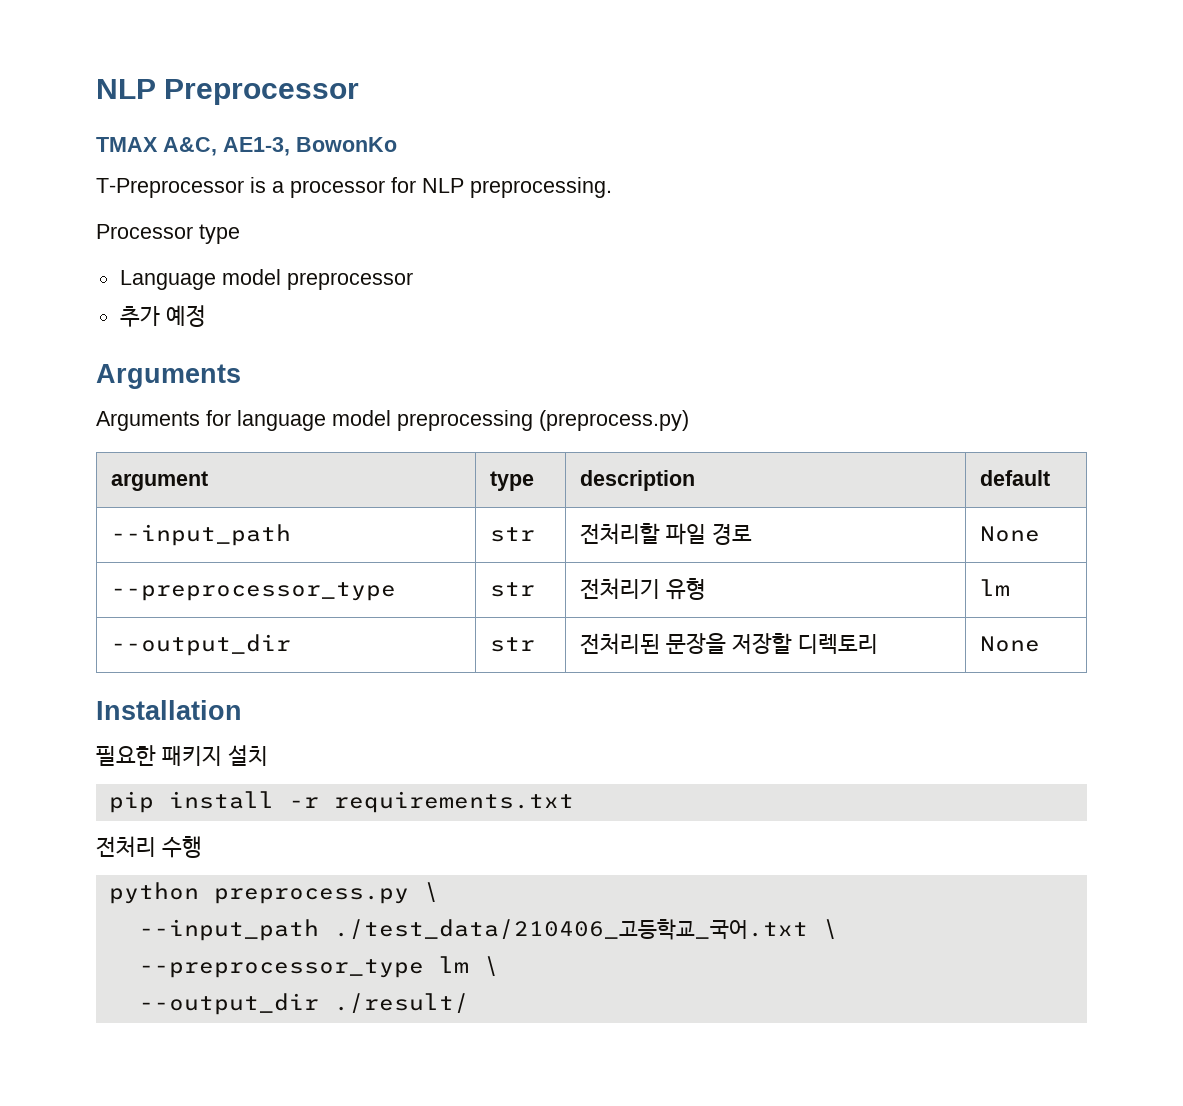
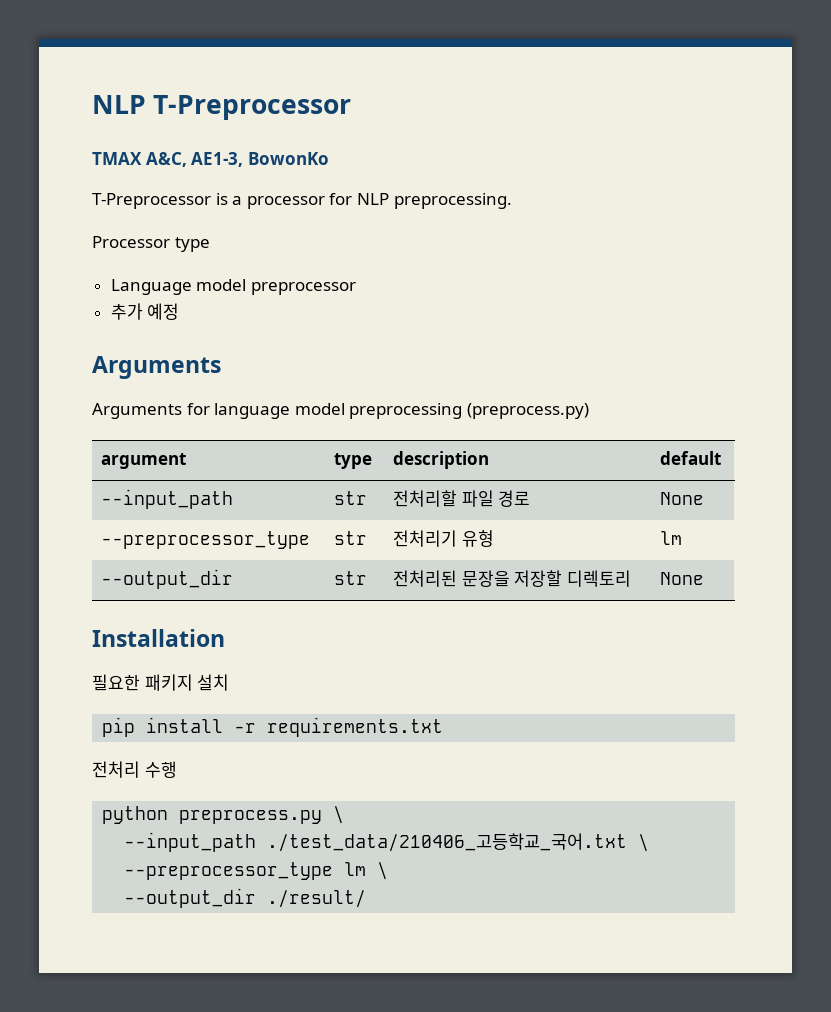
[96,79,360,105] NLP Preprocessor -> [92,95,352,120] NLP T-Preprocessor

